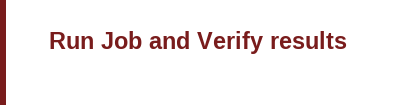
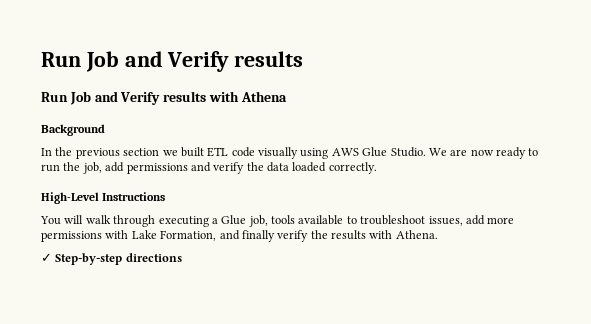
[49,31,347,54] Run Job and Verify results -> [41,51,304,72] [41,91,287,105] [41,124,105,136] [41,147,539,159] [41,162,377,174] [41,192,166,204] [40,215,515,227] [41,230,438,242] [41,253,182,265] Run Job and Verify results // Run Job and Verify results with Athena // Background // In the previous section we built ETL code visually using AWS Glue Studio. We are now ready to run the job, add permissions and verify the data loaded correctly. // High-Level Instructions // You will walk through executing a Glue job, tools available to troubleshoot issues, add more permissions with Lake Formation, and finally verify the results with Athena. // ✓ Step-by-step directions

